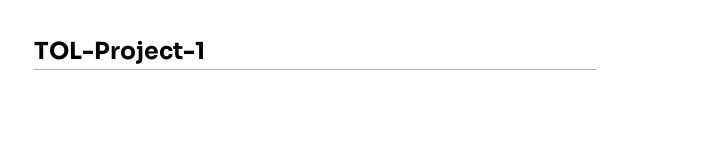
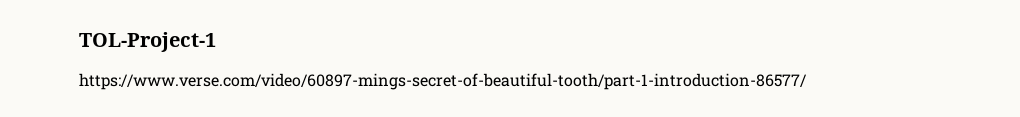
(205, 52) none -> [79,73,807,90] // https://www.verse.com/video/60897-mings-secret-of-beautiful-tooth/part-1-introduction-86577/

